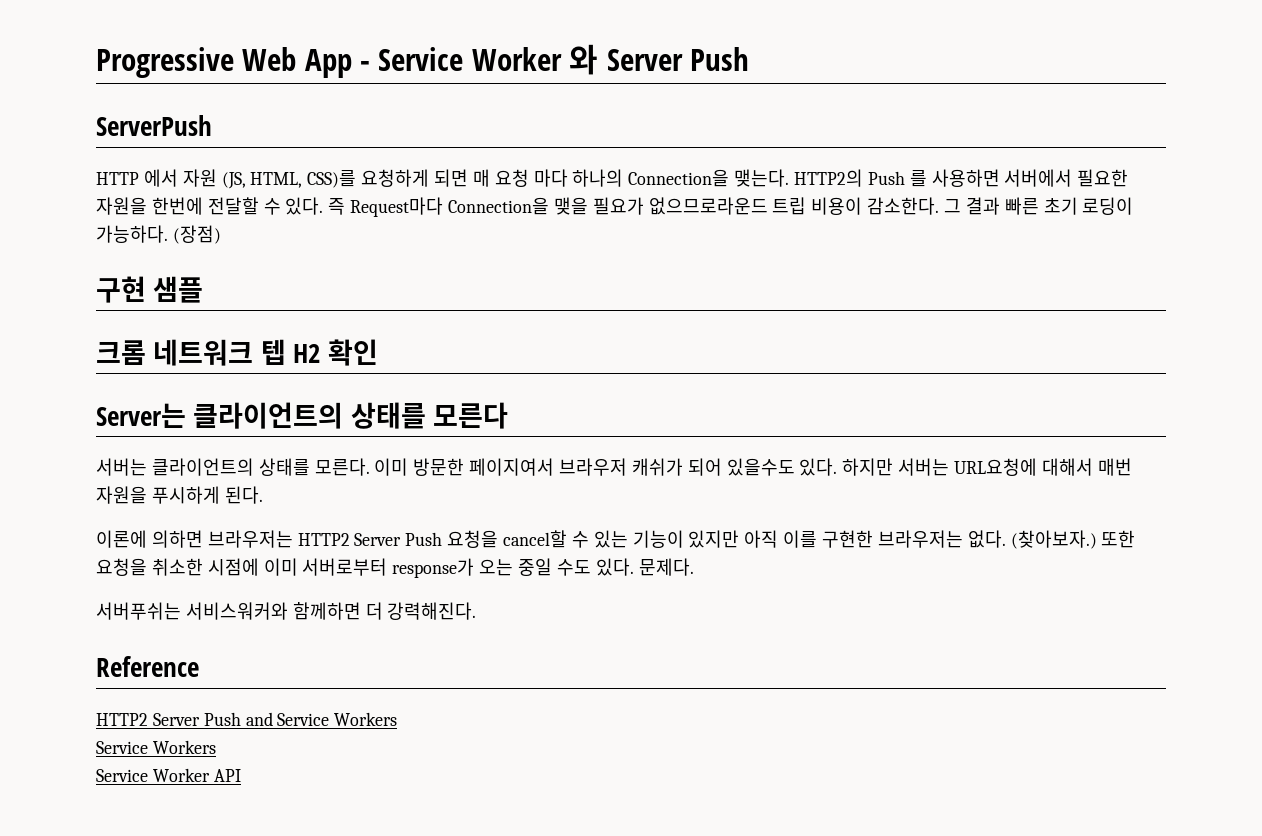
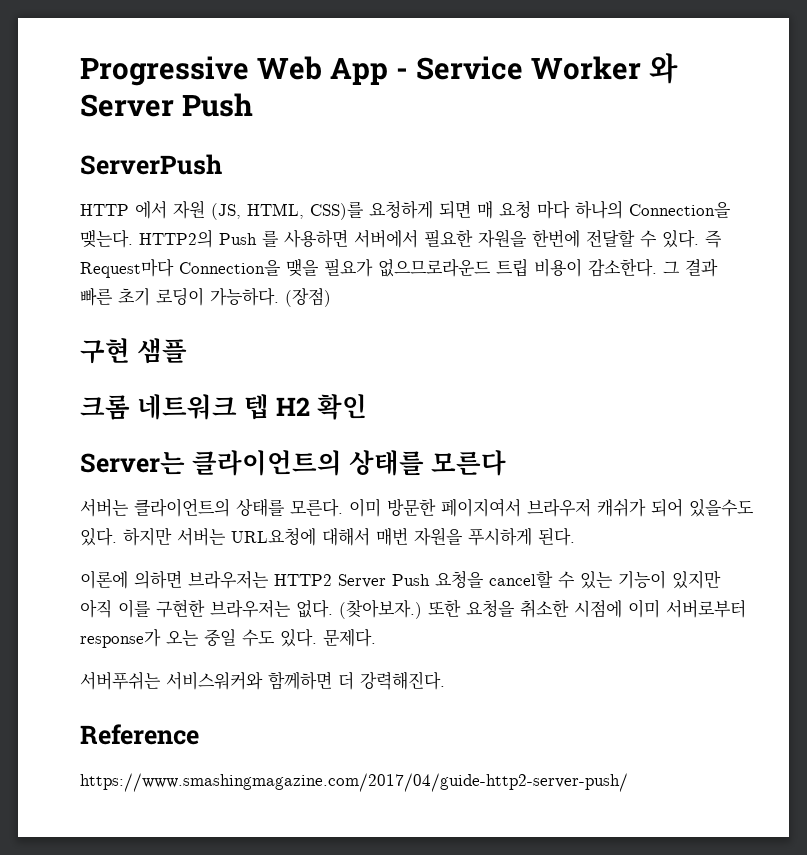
[96,712,398,726] [96,740,216,754] [96,768,241,782] HTTP2 Server Push and Service Workers // Service Workers // Service Worker API -> [80,773,628,792] https://www.smashingmagazine.com/2017/04/guide-http2-server-push/

